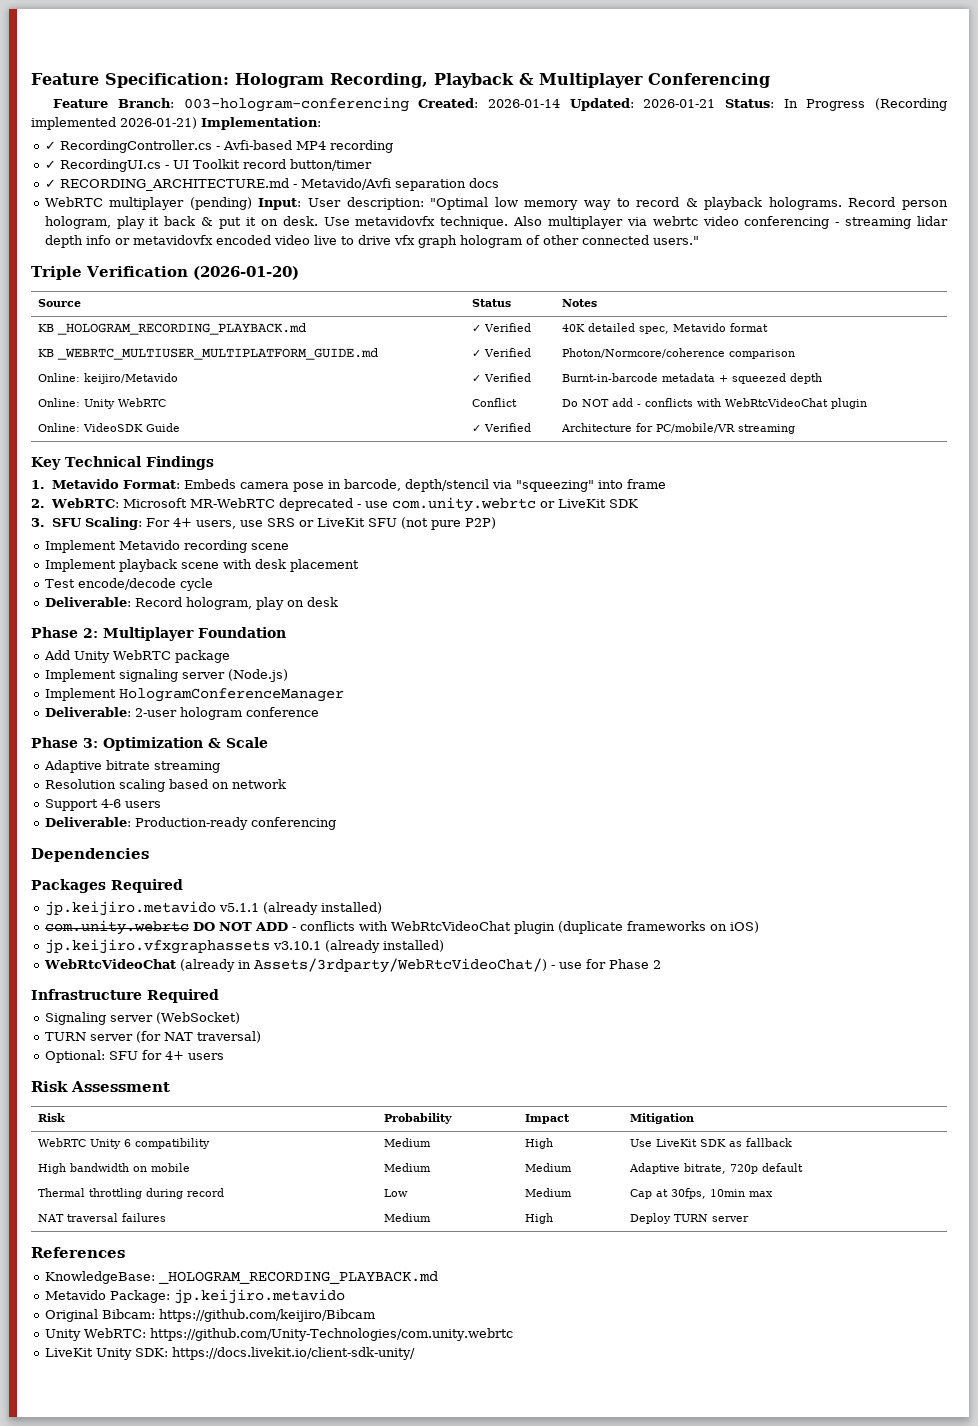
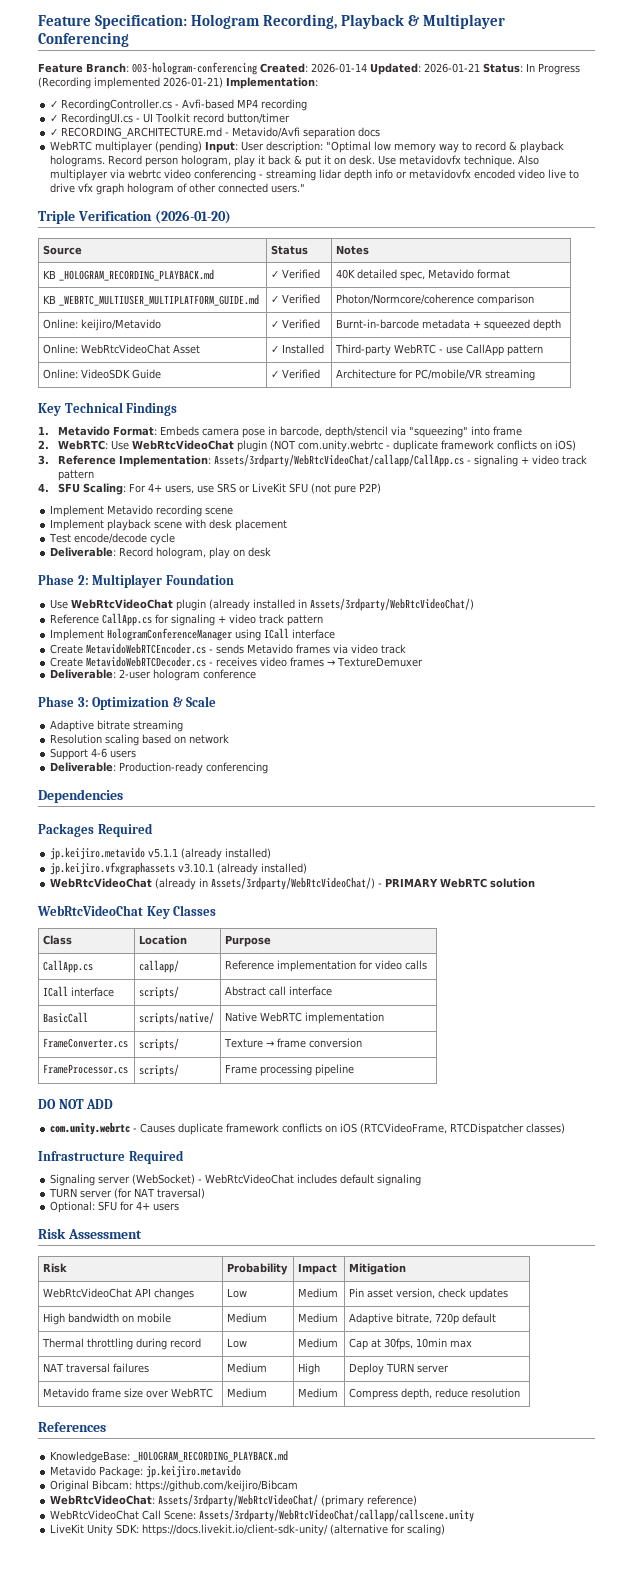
[83,398,166,409] [471,398,517,407] [561,398,867,409] Unity WebRTC | Conflict | Do NOT add - conflicts with WebRtcVideoChat plugin -> [81,344,201,354] [271,344,325,354] [335,344,544,356] WebRtcVideoChat Asset | ✓ Installed | Third-party WebRTC - use CallApp pattern
[122,497,638,512] [31,518,45,527] Microsoft MR-WebRTC deprecated - use com.unity.webrtc or LiveKit SDK // 3. -> [111,440,577,452] [38,454,588,467] [58,470,95,481] [38,483,49,492] Use WebRtcVideoChat plugin (NOT com.unity.webrtc - duplicate framework conflicts on iOS) // 3. Reference Implementation: Assets/3rdparty/WebRtcVideoChat/callapp/CallApp.cs - signaling + video track pattern // 4.
[43,650,230,663] [44,669,288,682] [44,688,344,702] Add Unity WebRTC package // Implement signaling server (Node.js) // Implement HologramConferenceManager -> [50,598,475,611] [50,613,324,626] [50,628,336,641] [50,643,407,654] [50,656,424,667] Use WebRtcVideoChat plugin (already installed in Assets/3rdparty/WebRtcVideoChat/) // Reference CallApp.cs for signaling + video track pattern // Implement HologramConferenceManager using ICall interface // Create MetavidoWebRTCEncoder.cs - sends Metavido frames via video track // Create MetavidoWebRTCDecoder.cs - receives video frames → TextureDemuxer
[44,920,759,935] // com.unity.webrtc DO NOT ADD - conflicts with WebRtcVideoChat plugin (duplicate frameworks on iOS) -> (272, 853) none
[558,959,661,969] use for Phase 2 -> [385,878,536,888] [37,905,217,919] [43,935,73,945] [139,935,188,945] [225,935,272,947] [43,960,94,973] [139,960,180,973] [225,960,428,972] [43,986,115,997] [139,986,180,999] [225,986,333,996] [43,1012,89,1023] [139,1012,215,1025] [225,1012,385,1024] [43,1038,129,1048] [139,1038,180,1051] [224,1038,363,1048] [43,1064,129,1074] [139,1064,180,1077] [225,1064,355,1076] [38,1099,114,1109] [50,1122,566,1135] PRIMARY WebRTC solution // WebRtcVideoChat Key Classes // Class | Location | Purpose // CallApp.cs | callapp/ | Reference implementation for video calls // ICall interface | scripts/ | Abstract call interface // BasicCall | scripts/native/ | Native WebRTC implementation // FrameConverter.cs | scripts/ | Texture → frame conversion // FrameProcessor.cs | scripts/ | Frame processing pipeline // DO NOT ADD // com.unity.webrtc - Causes duplicate framework conflicts on iOS (RTCVideoFrame, RTCDispatcher classes)
(240, 1018) none -> [198,1174,422,1186] - WebRtcVideoChat includes default signaling
[37,1138,210,1149] [383,1138,431,1147] [524,1138,553,1149] [629,1138,792,1147] WebRTC Unity 6 compatibility | Medium | High | Use LiveKit SDK as fallback -> [43,1288,195,1300] [227,1288,248,1298] [298,1288,339,1298] [349,1288,509,1300] WebRtcVideoChat API changes | Low | Medium | Pin asset version, check updates
(749, 1219) none -> [43,1388,214,1398] [227,1388,268,1398] [298,1388,339,1398] [349,1388,521,1400] // Metavido frame size over WebRTC | Medium | Medium | Compress depth, reduce resolution
[44,1328,513,1341] Unity WebRTC: https://github.com/Unity-Technologies/com.unity.webrtc -> [50,1494,418,1507] [50,1509,475,1522] WebRtcVideoChat: Assets/3rdparty/WebRtcVideoChat/ (primary reference) // WebRtcVideoChat Call Scene: Assets/3rdparty/WebRtcVideoChat/callapp/callscene.unity
(415, 1353) none -> [330,1524,446,1536] (alternative for scaling)

